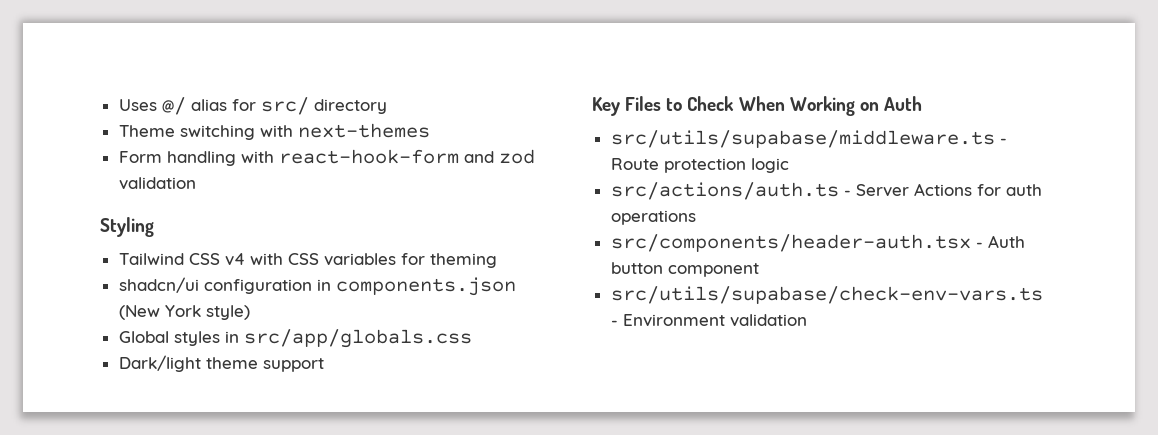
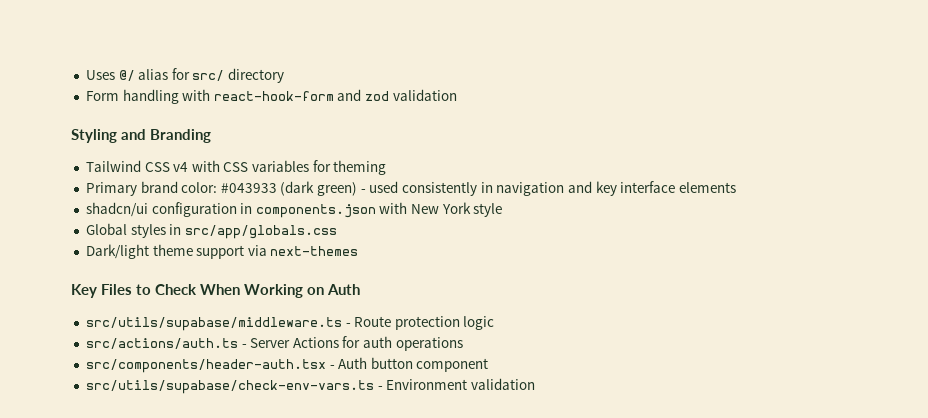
[118,123,430,140] // Theme switching with next-themes -> (285, 75) none
(154, 227) none -> [121,129,212,143] and Branding
(497, 260) none -> [85,181,736,196] // Primary brand color: #043933 (dark green) - used consistently in navigation and key interface elements
[118,305,250,320] (New York style) -> [379,202,503,217] with New York style
(324, 365) none -> [247,245,359,256] via next-themes

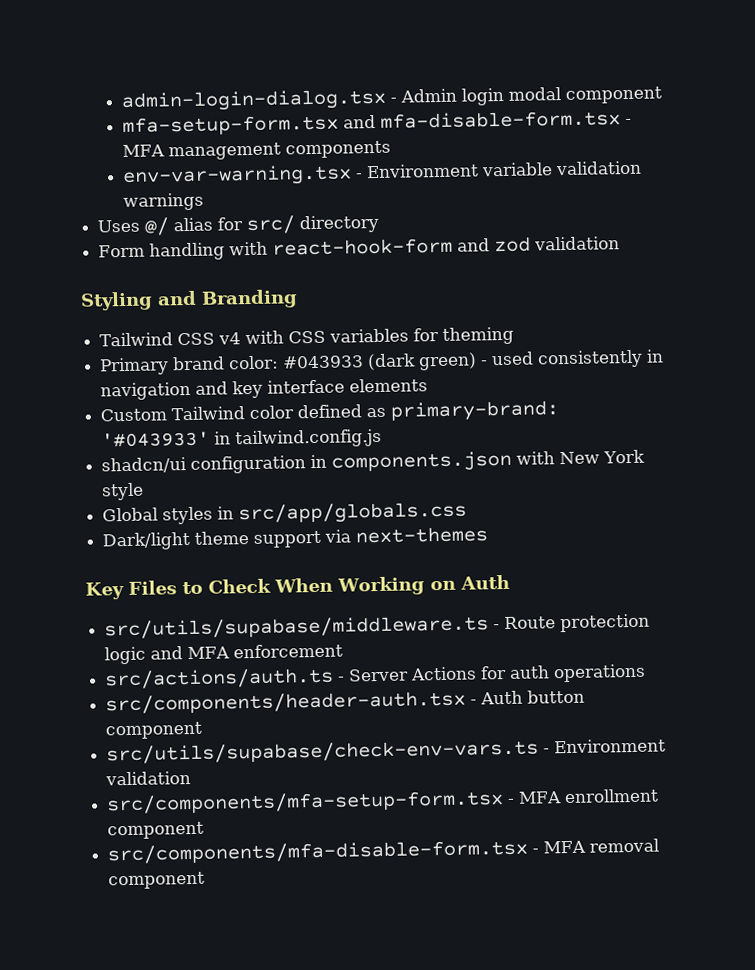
(85, 75) none -> [121,86,663,113] [122,110,633,137] [122,140,392,161] [122,160,643,188] [123,192,205,211] admin-login-dialog.tsx - Admin login modal component // mfa-setup-form.tsx and mfa-disable-form.tsx - MFA management components // env-var-warning.tsx - Environment variable validation warnings //
(736, 187) none -> [100,400,560,422] [101,428,383,449] // Custom Tailwind color defined as primary-brand: '#043933' in tailwind.config.js
(495, 323) none -> [150,643,344,660] and MFA enforcement
(535, 384) none -> [106,788,660,815] [107,821,205,840] [107,838,660,865] [108,871,206,890] // src/components/mfa-setup-form.tsx - MFA enrollment component // src/components/mfa-disable-form.tsx - MFA removal component

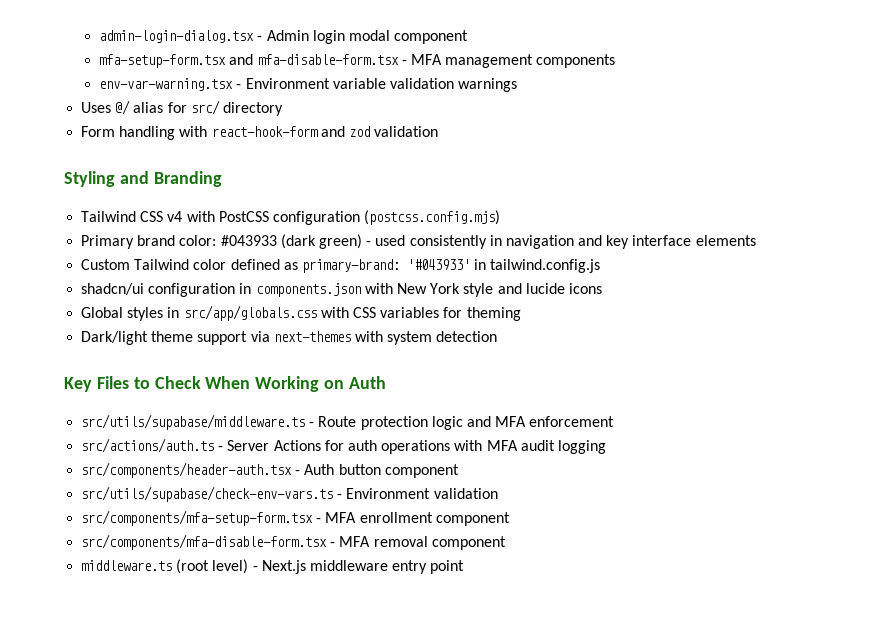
[288,326,515,345] CSS variables for theming -> [218,210,501,225] PostCSS configuration (postcss.config.mjs)
(145, 491) none -> [497,283,602,294] and lucide icons
(468, 513) none -> [320,307,521,321] with CSS variables for theming
(489, 535) none -> [354,331,498,345] with system detection
(647, 673) none -> [454,440,606,454] with MFA audit logging
(206, 880) none -> [81,559,465,574] // middleware.ts (root level) - Next.js middleware entry point

